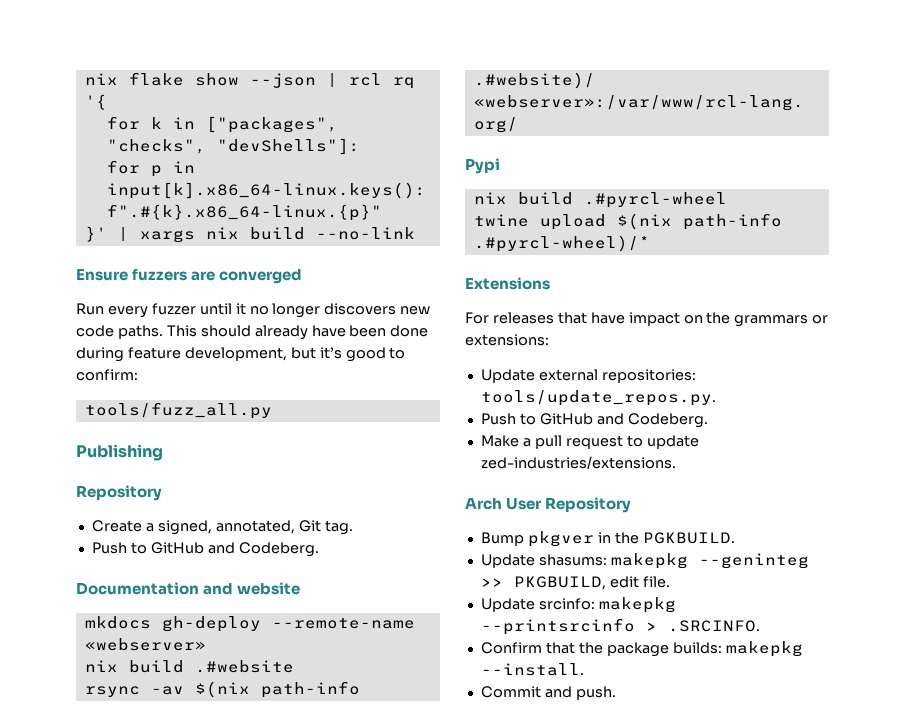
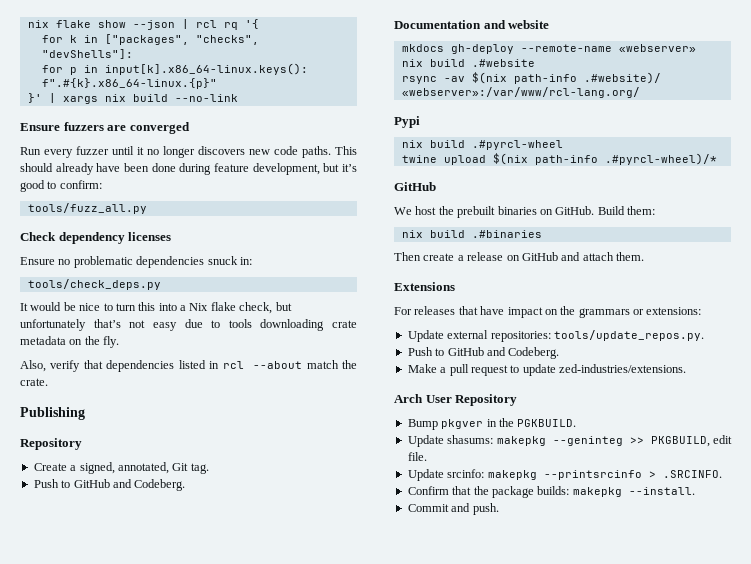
(272, 410) none -> [20,232,172,244] [20,256,252,268] [27,279,161,290] [20,302,292,314] [20,319,357,331] [20,336,120,348] [20,360,357,372] [20,378,48,386] // Check dependency licenses // Ensure no problematic dependencies snuck in: // tools/check_deps.py // It would be nice to turn this into a Nix flake check, but unfortunately that’s not easy due to tools downloading crate metadata on the fly. // Also, verify that dependencies listed in rcl --about match the crate.
(650, 243) none -> [394,182,436,191] [394,206,655,218] [401,230,542,238] [394,252,644,261] // GitHub // We host the prebuilt binaries on GitHub. Build them: // nix build .#binaries // Then create a release on GitHub and attach them.

